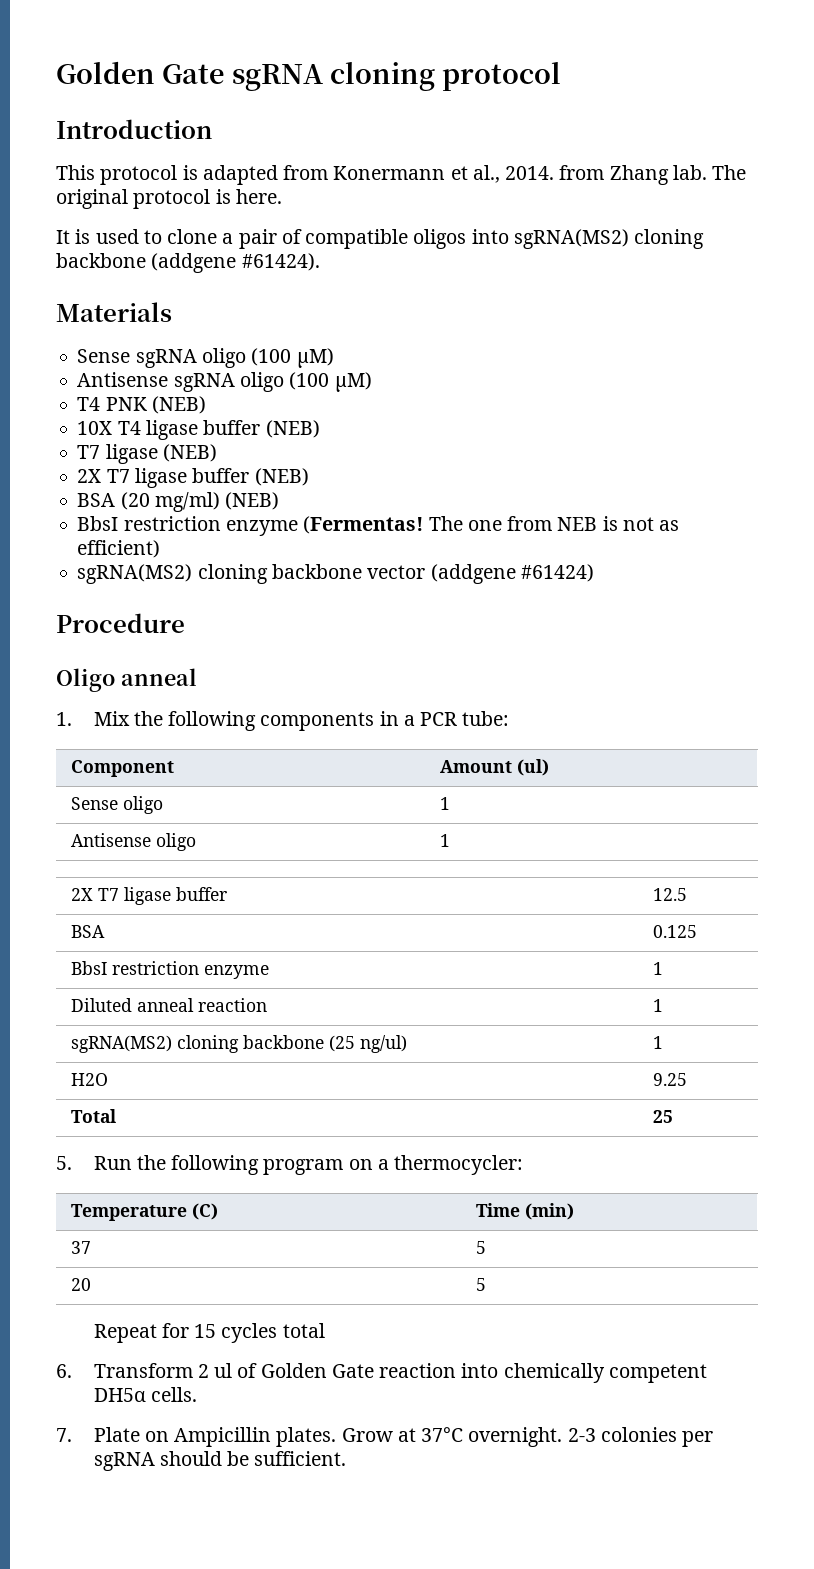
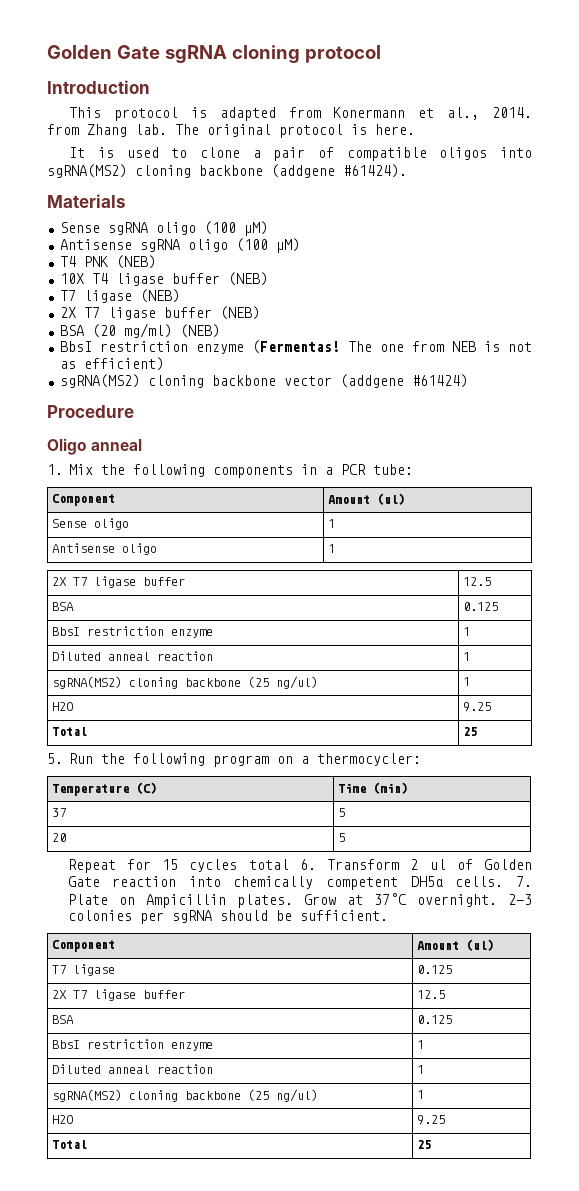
(325, 1330) // -> (289, 864) none
(197, 1394) // -> (504, 881) none
(347, 1458) none -> [52,940,116,952] [417,939,495,951] [52,964,116,976] [417,965,453,974] [52,989,186,1001] [417,990,446,999] [52,1015,75,1024] [417,1015,453,1024] [52,1039,214,1051] [417,1040,425,1049] [52,1064,214,1074] [417,1065,425,1074] [52,1089,319,1102] [417,1090,425,1099] [52,1115,74,1124] [417,1115,446,1125] [52,1140,88,1149] [417,1140,432,1149] // Component | Amount (ul) // T7 ligase | 0.125 // 2X T7 ligase buffer | 12.5 // BSA | 0.125 // BbsI restriction enzyme | 1 // Diluted anneal reaction | 1 // sgRNA(MS2) cloning backbone (25 ng/ul) | 1 // H2O | 9.25 // Total | 25

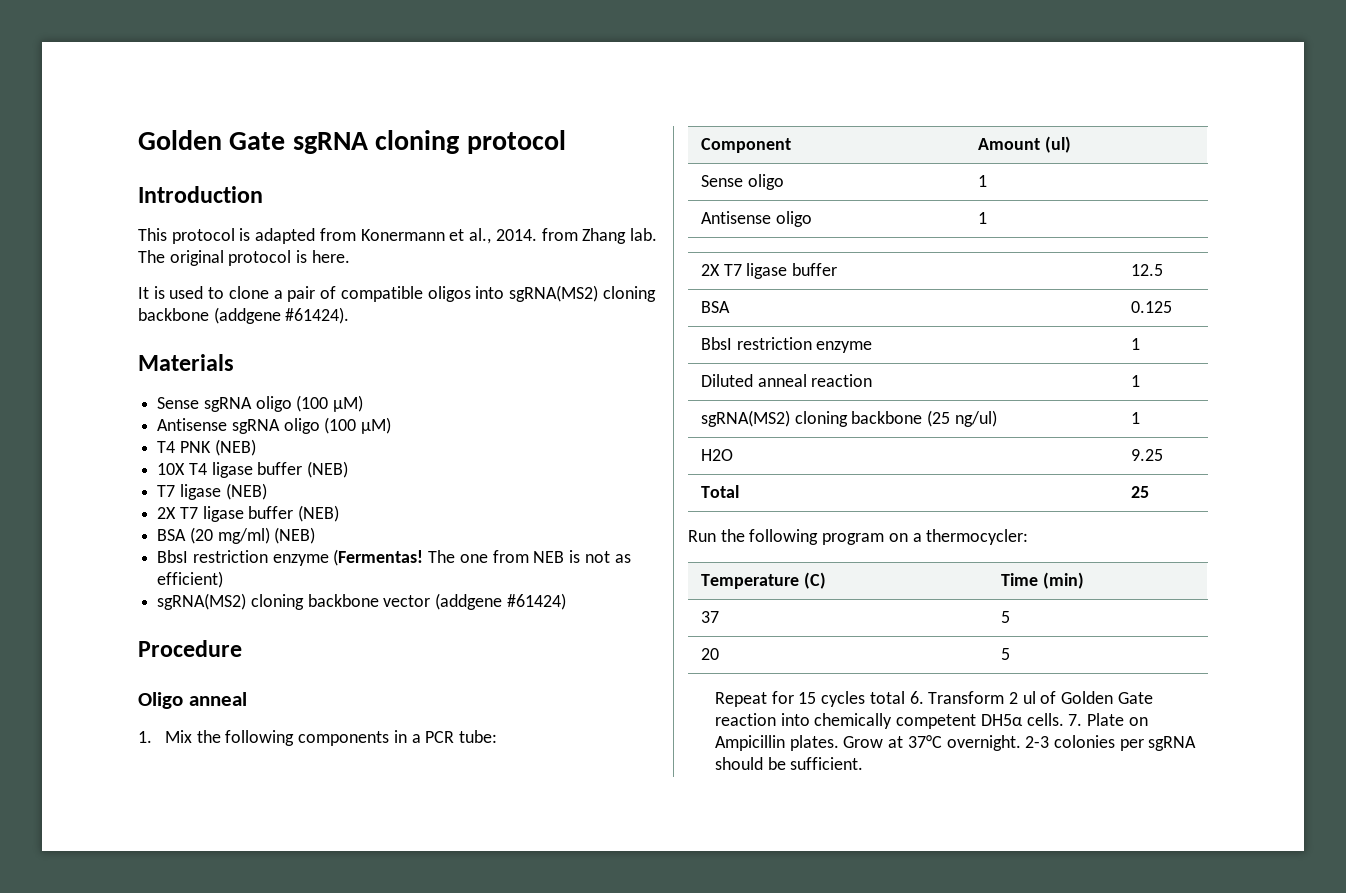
[47,753,63,764] 5. -> (1149, 492) none
[52,940,116,952] [417,939,495,951] [52,964,116,976] [417,965,453,974] [52,989,186,1001] [417,990,446,999] [52,1015,75,1024] [417,1015,453,1024] [52,1039,214,1051] [417,1040,425,1049] [52,1064,214,1074] [417,1065,425,1074] [52,1089,319,1102] [417,1090,425,1099] [52,1115,74,1124] [417,1115,446,1125] [52,1140,88,1149] [417,1140,432,1149] // Component | Amount (ul) // T7 ligase | 0.125 // 2X T7 ligase buffer | 12.5 // BSA | 0.125 // BbsI restriction enzyme | 1 // Diluted anneal reaction | 1 // sgRNA(MS2) cloning backbone (25 ng/ul) | 1 // H2O | 9.25 // Total | 25 -> (864, 763) none

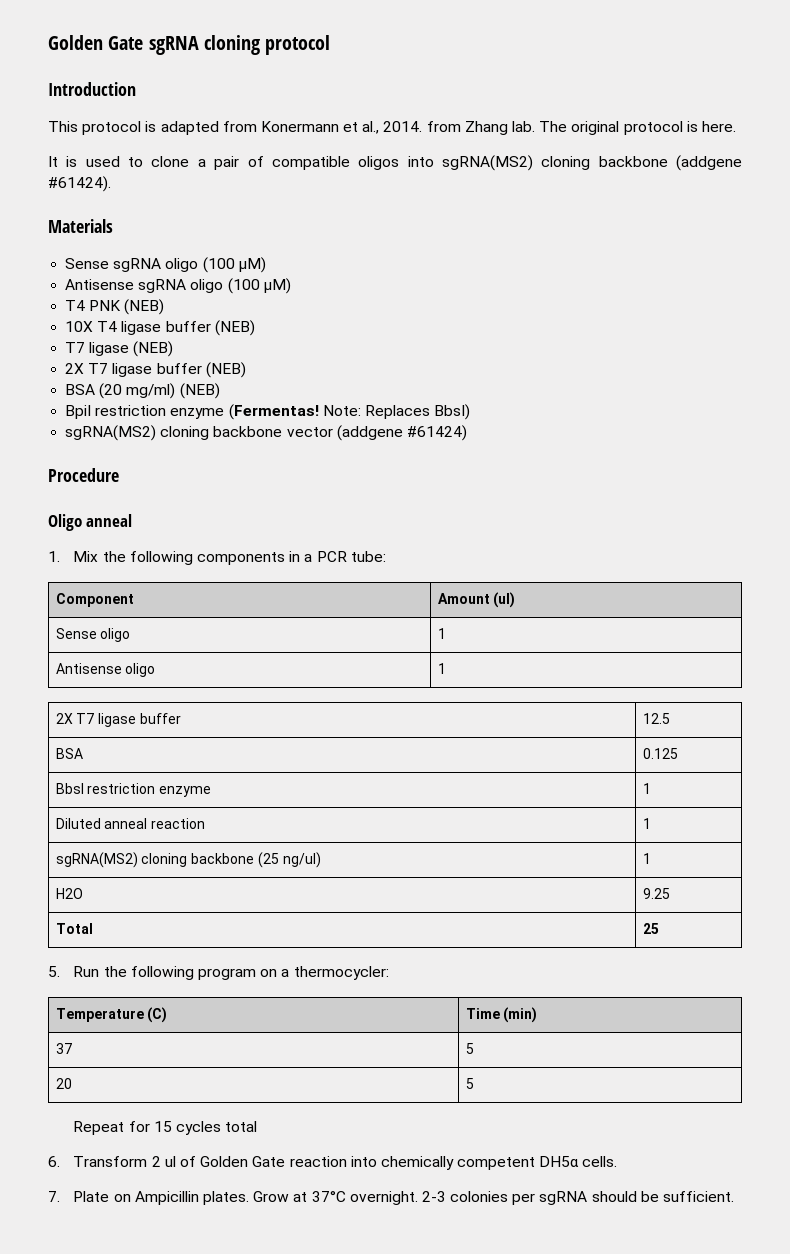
[157,550,189,563] BbsI -> [65,405,92,419] BpiI
[428,550,631,563] [157,571,224,588] The one from NEB is not as efficient) -> [322,404,471,420] Note: Replaces BbsI)
(1149, 492) none -> [48,966,60,977] 5.
(905, 697) none -> (258, 1126) //
(1064, 719) none -> (618, 1161) //

